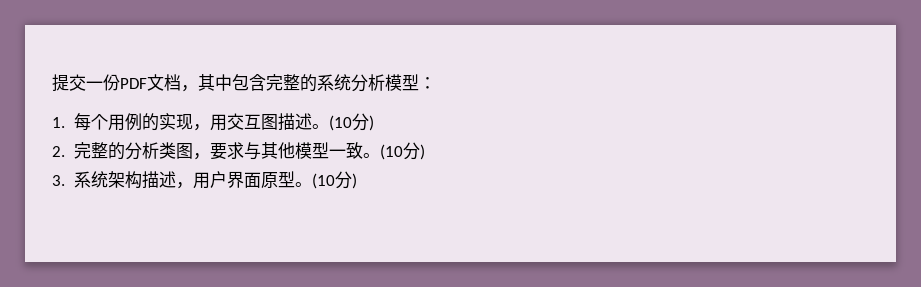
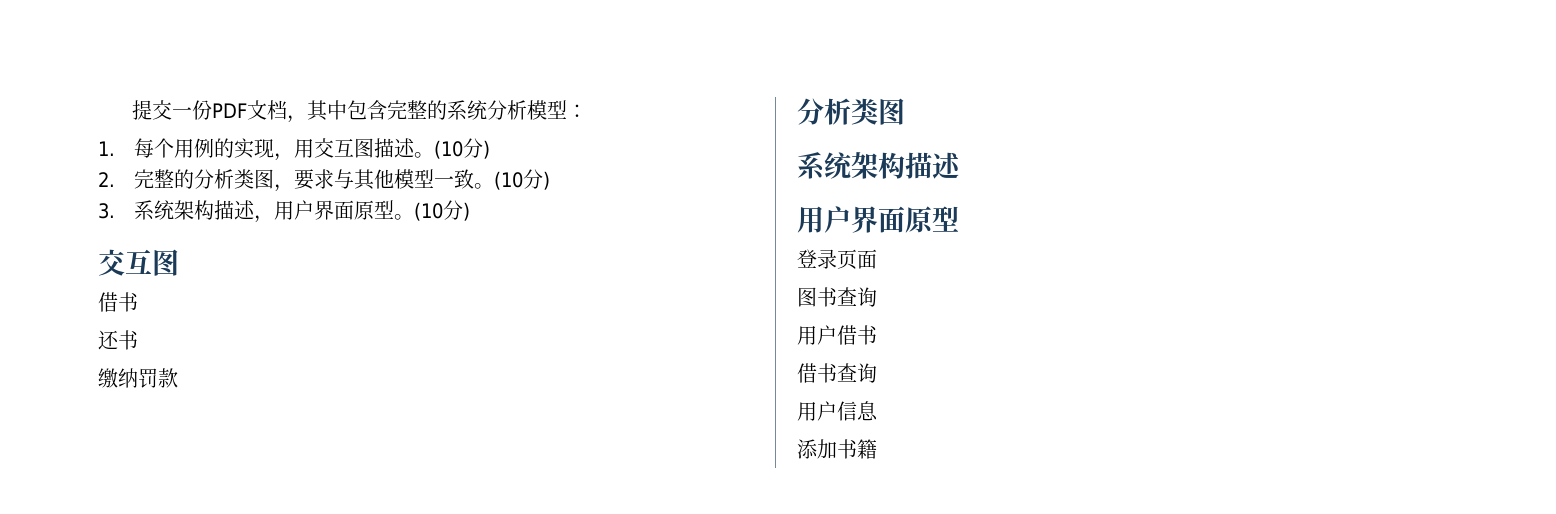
(357, 181) none -> [98,249,179,276] [98,292,138,312] [98,330,138,350] [98,368,178,388] [797,98,905,125] [797,152,961,180] [797,206,959,233] [797,249,877,269] [797,287,877,307] [797,325,877,345] [797,363,877,383] [797,401,878,421] [797,439,877,459] // 交互图 // 借书 // 还书 // 缴纳罚款 // 分析类图 // 系统架构描述 // 用户界面原型 // 登录页面 // 图书查询 // 用户借书 // 借书查询 // 用户信息 // 添加书籍

